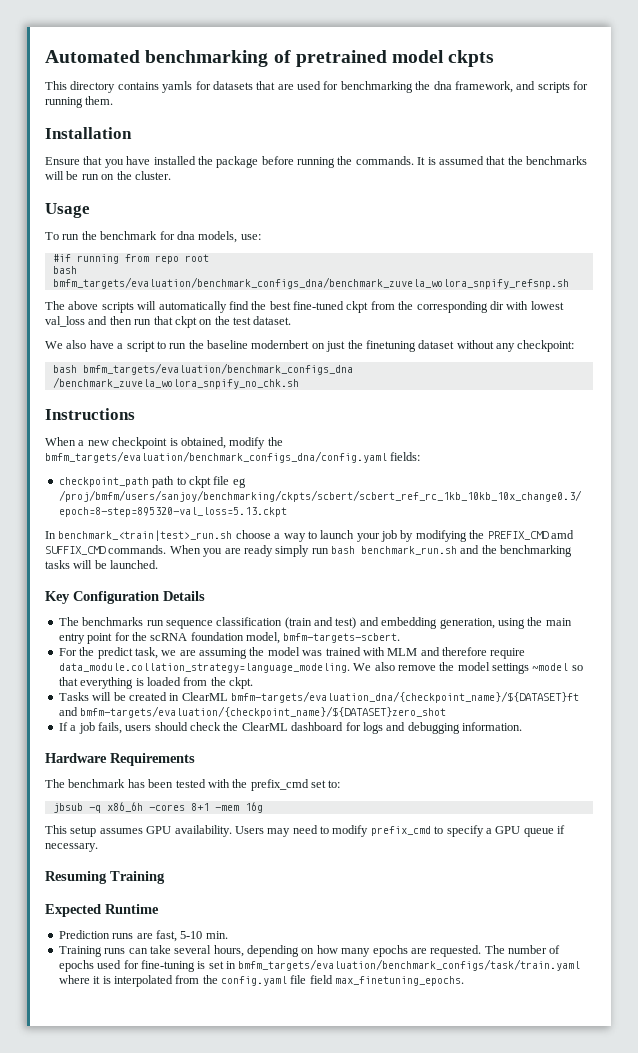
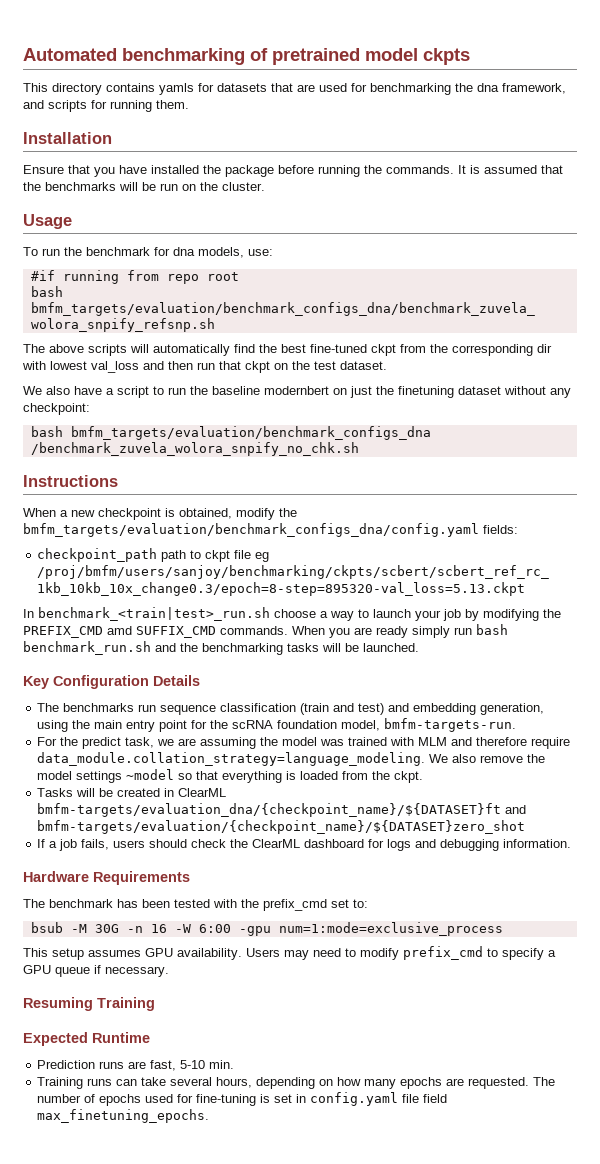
[283,633,401,643] bmfm-targets-scbert. -> [384,718,517,732] bmfm-targets-run.
[52,802,263,813] jbsub -q x86_6h -cores 8+1 -mem 16g -> [30,922,503,936] bsub -M 30G -n 16 -W 6:00 -gpu num=1:mode=exclusive_process
[238,959,581,971] [58,975,218,987] bmfm_targets/evaluation/benchmark_configs/task/train.yaml where it is interpolated from the -> (307, 1098) none

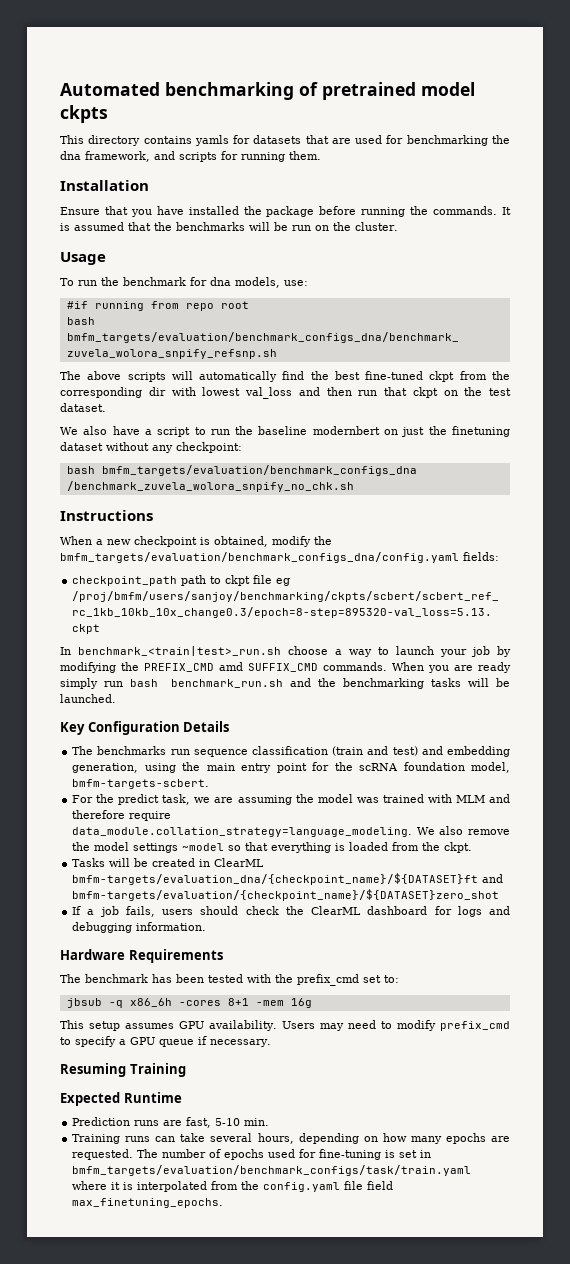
[384,718,517,732] bmfm-targets-run. -> [72,779,210,789] bmfm-targets-scbert.
[30,922,503,936] bsub -M 30G -n 16 -W 6:00 -gpu num=1:mode=exclusive_process -> [66,998,312,1008] jbsub -q x86_6h -cores 8+1 -mem 16g
(307, 1098) none -> [72,1165,472,1176] [72,1181,260,1192] bmfm_targets/evaluation/benchmark_configs/task/train.yaml where it is interpolated from the

